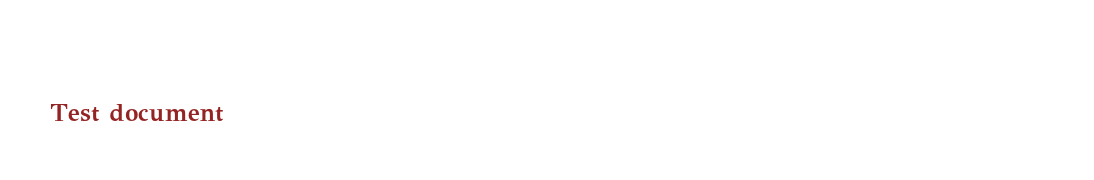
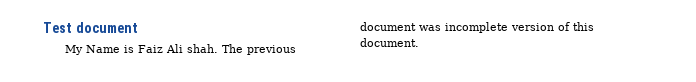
(224, 113) none -> [65,44,297,55] [360,22,594,33] [360,38,419,47] // My Name is Faiz Ali shah. The previous document was incomplete version of this document.

